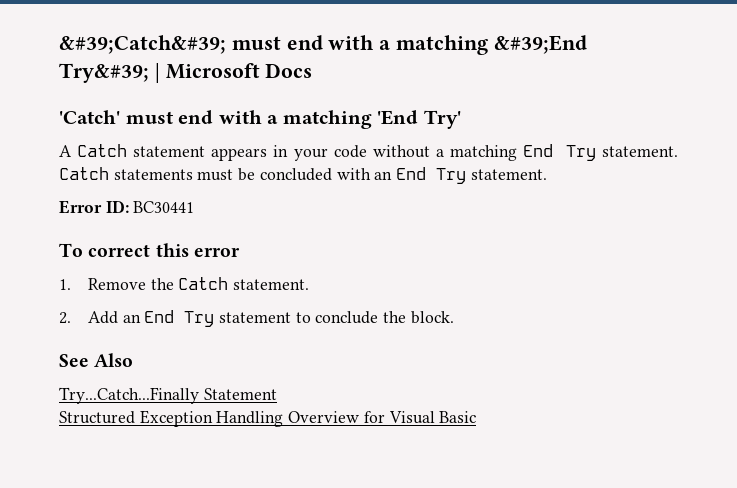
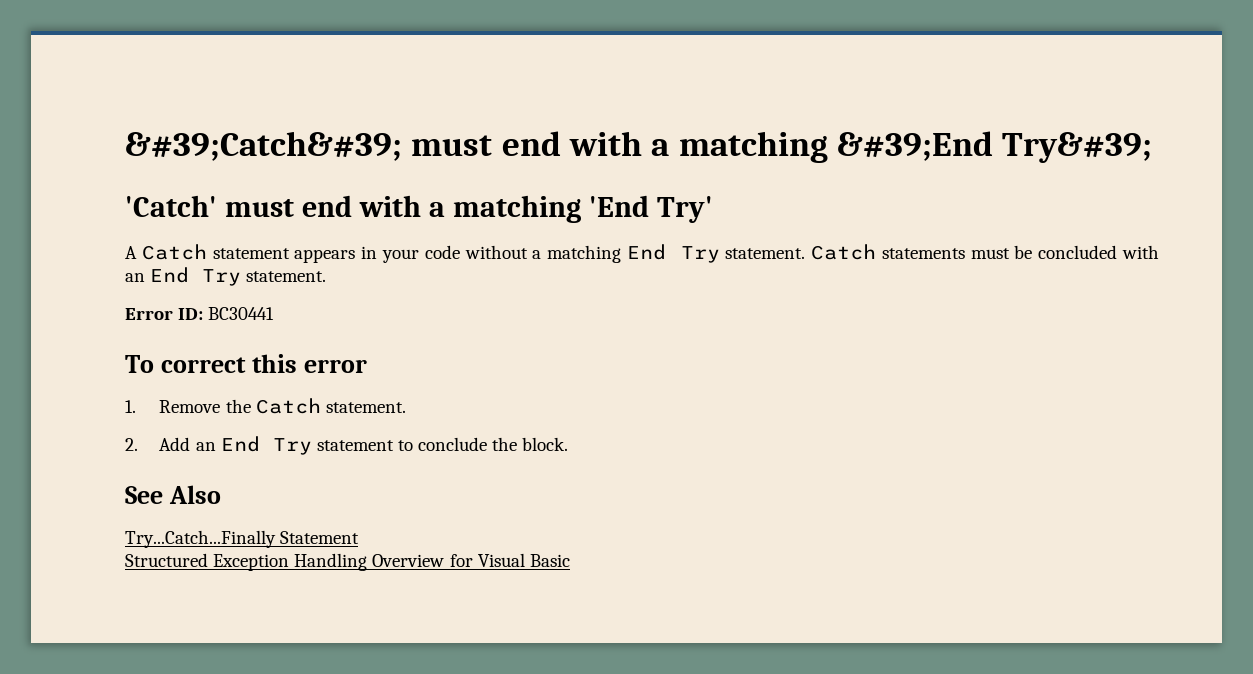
[154,63,313,83] | Microsoft Docs -> (1153, 147) none

